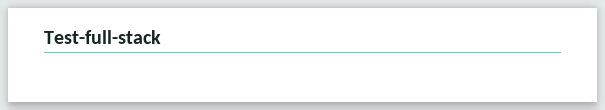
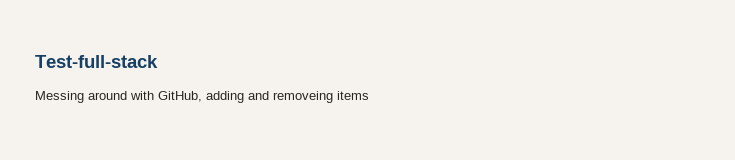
(161, 37) none -> [35,91,369,103] // Messing around with GitHub, adding and removeing items

